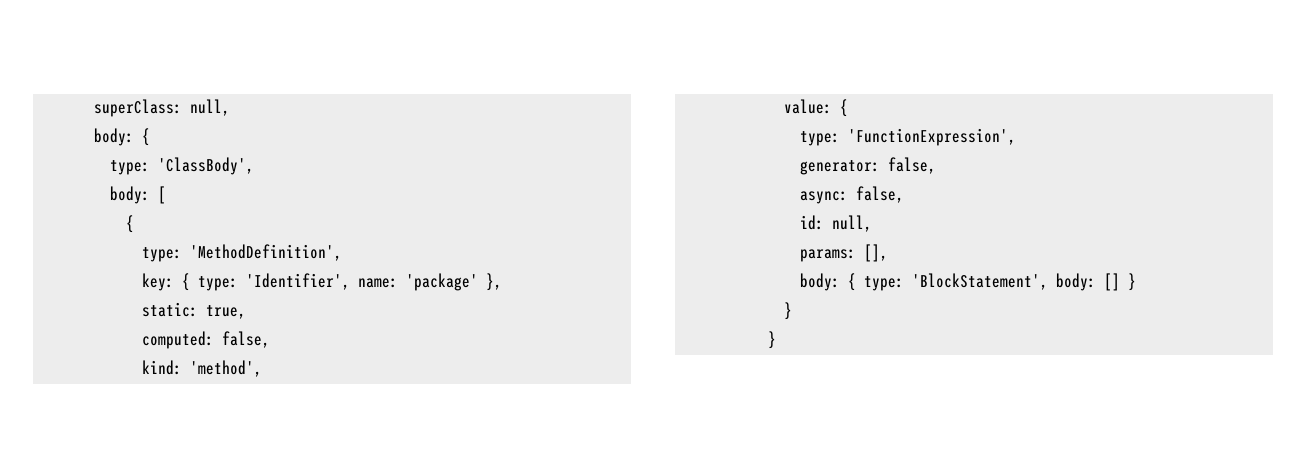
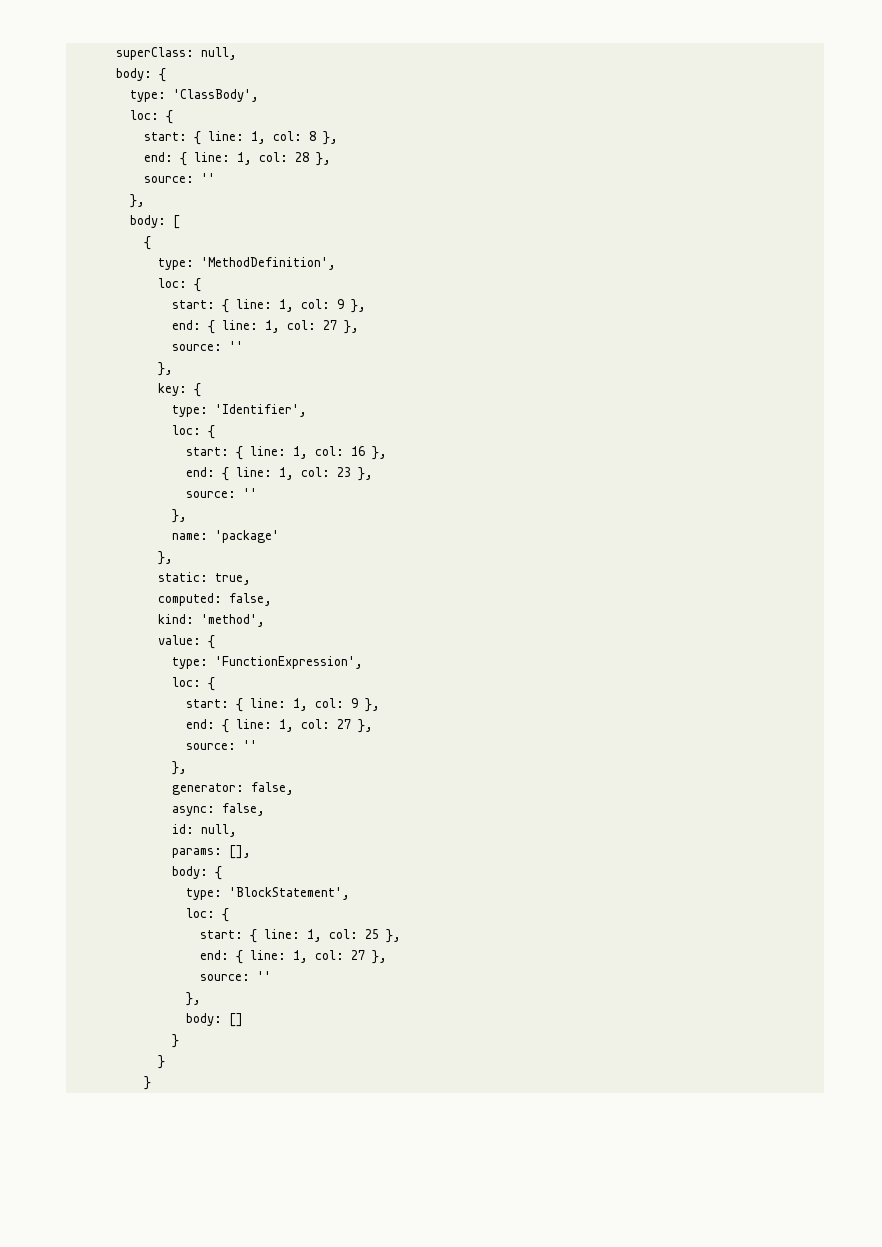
(254, 166) none -> [129,110,173,124] [143,131,338,145] [143,152,331,166] [143,173,215,183] [129,194,145,208] // loc: { // start: { line: 1, col: 8 }, // end: { line: 1, col: 28 }, // source: '' // },
(342, 252) none -> [157,278,201,292] [171,299,366,313] [171,320,359,334] [171,341,243,351] [157,362,173,376] // loc: { // start: { line: 1, col: 9 }, // end: { line: 1, col: 27 }, // source: '' // },
(190, 282) none -> (201, 390) //
(350, 281) none -> [171,425,215,439] [185,446,387,460] [185,467,373,481] [185,488,257,498] [171,509,187,523] // loc: { // start: { line: 1, col: 16 }, // end: { line: 1, col: 23 }, // source: '' // }, //
(478, 282) none -> (279, 536) //
(1016, 137) none -> [171,677,215,691] [185,698,380,712] [185,719,373,733] [185,740,257,750] [171,761,187,775] // loc: { // start: { line: 1, col: 9 }, // end: { line: 1, col: 27 }, // source: '' // },
(856, 282) none -> (222, 873) //
(1048, 281) none -> [185,908,229,922] [199,929,401,943] [199,950,387,964] [199,971,271,981] [185,992,201,1006] // loc: { // start: { line: 1, col: 25 }, // end: { line: 1, col: 27 }, // source: '' // }, //
(1120, 282) none -> (243, 1020) //

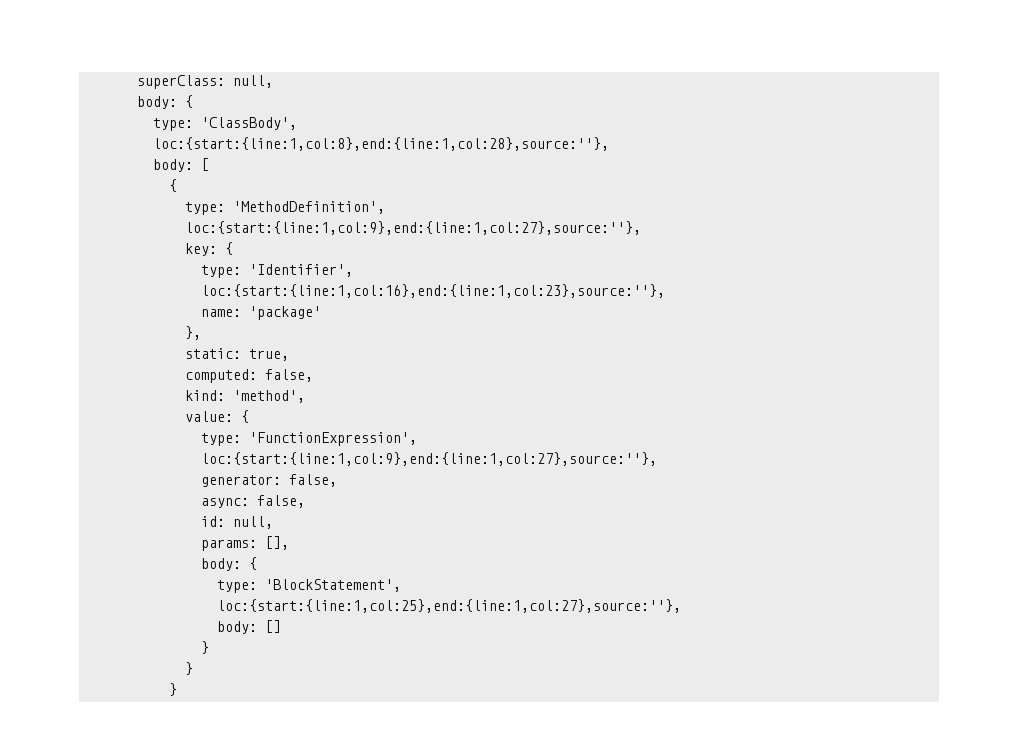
[129,110,173,124] [143,131,338,145] [143,152,331,166] [143,173,215,183] [129,194,145,208] loc: { // start: { line: 1, col: 8 }, // end: { line: 1, col: 28 }, // source: '' // }, -> [153,137,610,151] loc:{start:{line:1,col:8},end:{line:1,col:28},source:''},
[157,278,201,292] [171,299,366,313] [171,320,359,334] [171,341,243,351] [157,362,173,376] [157,383,201,397] [171,404,307,417] [171,425,215,439] [185,446,387,460] [185,467,373,481] [185,488,257,498] [171,509,187,523] loc: { // start: { line: 1, col: 9 }, // end: { line: 1, col: 27 }, // source: '' // }, // key: { // type: 'Identifier', // loc: { // start: { line: 1, col: 16 }, // end: { line: 1, col: 23 }, // source: '' // }, -> [185,221,642,235] [185,242,234,256] [201,264,354,278] [201,284,666,298] loc:{start:{line:1,col:9},end:{line:1,col:27},source:''}, // key: { // type: 'Identifier', // loc:{start:{line:1,col:16},end:{line:1,col:23},source:''},
[171,677,215,691] [185,698,380,712] [185,719,373,733] [185,740,257,750] [171,761,187,775] loc: { // start: { line: 1, col: 9 }, // end: { line: 1, col: 27 }, // source: '' // }, -> [201,452,658,466] loc:{start:{line:1,col:9},end:{line:1,col:27},source:''},
[185,908,229,922] [199,929,401,943] [199,950,387,964] [199,971,271,981] [185,992,201,1006] loc: { // start: { line: 1, col: 25 }, // end: { line: 1, col: 27 }, // source: '' // }, -> [217,599,682,613] loc:{start:{line:1,col:25},end:{line:1,col:27},source:''},

